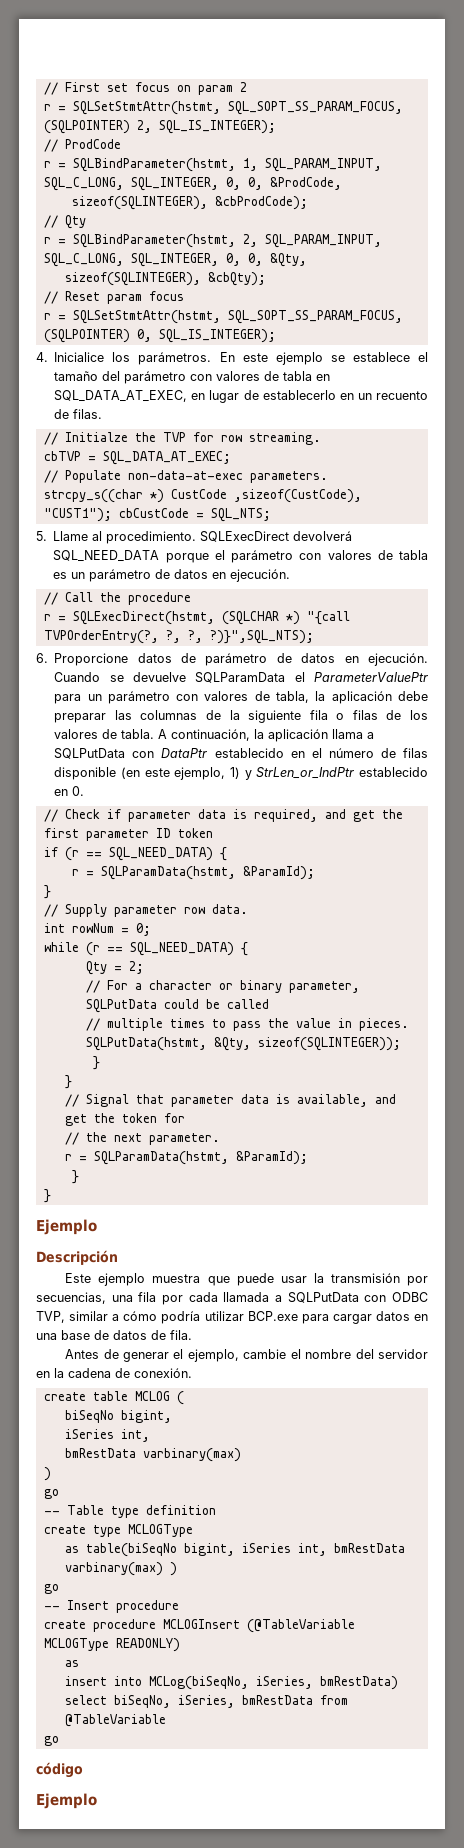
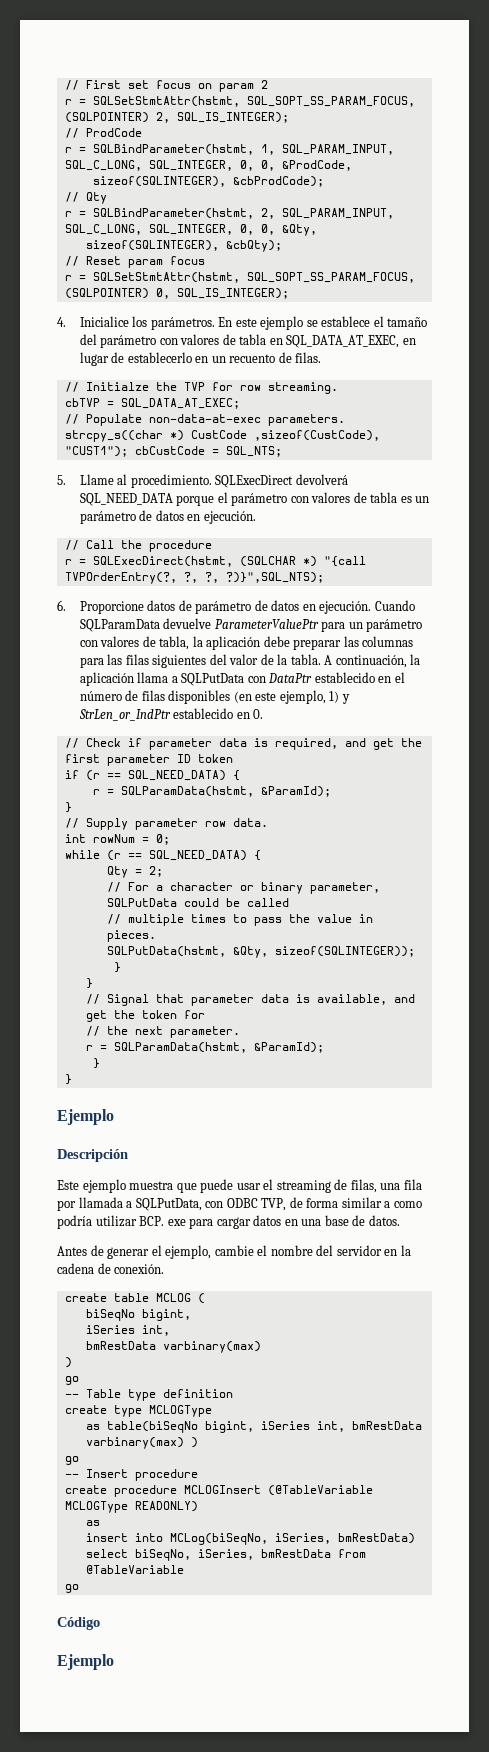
[109,672,305,683] se devuelve SQLParamData el -> [79,618,212,632] SQLParamData devuelve
[205,710,428,723] [54,729,118,739] de la siguiente fila o filas de los valores de -> [79,654,288,668] para las filas siguientes del valor de la
[54,767,117,780] disponible -> [168,690,231,704] disponibles
[313,1273,429,1286] [36,1292,106,1304] la transmisión por secuencias, -> [263,1179,377,1193] el streaming de filas,
[188,1292,218,1302] cada -> (76, 1205) none
[287,1292,359,1303] SQLPutData -> [135,1198,202,1211] SQLPutData,
(65, 1317) none -> [289,1197,339,1208] de forma
[123,1311,158,1321] cómo -> [393,1201,422,1208] como
[247,1311,298,1321] BCP.exe -> [139,1216,186,1226] BCP. exe
[113,1330,192,1340] datos de fila. -> [368,1215,400,1226] datos.
[36,1762,83,1778] código -> [57,1617,100,1630] Código

